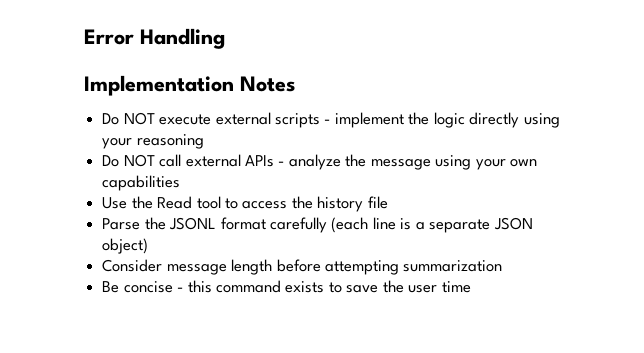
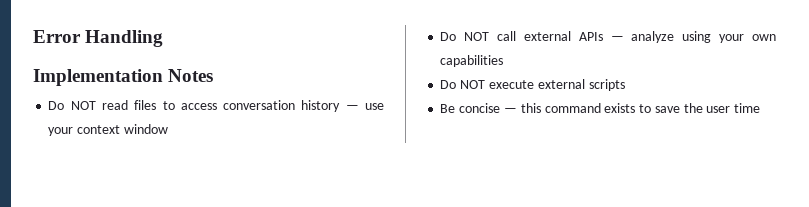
[159,112,560,128] [102,134,204,149] execute external scripts - implement the logic directly using your reasoning -> [101,100,384,112] [48,124,168,136] read files to access conversation history — use your context window
[278,154,431,170] - analyze the message -> [610,31,675,43] — analyze
[102,196,388,212] [102,217,533,233] [102,238,149,254] [102,259,503,275] Use the Read tool to access the history file // Parse the JSONL format carefully (each line is a separate JSON object) // Consider message length before attempting summarization -> [440,79,625,91] Do NOT execute external scripts
[177,287,184,292] - -> [503,108,517,113] —

